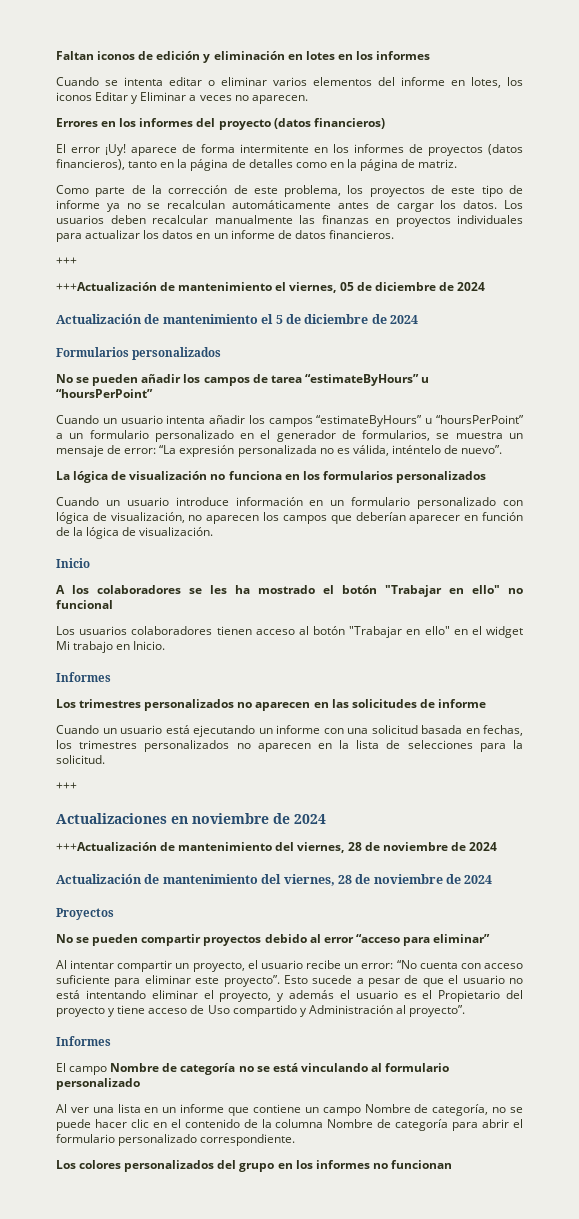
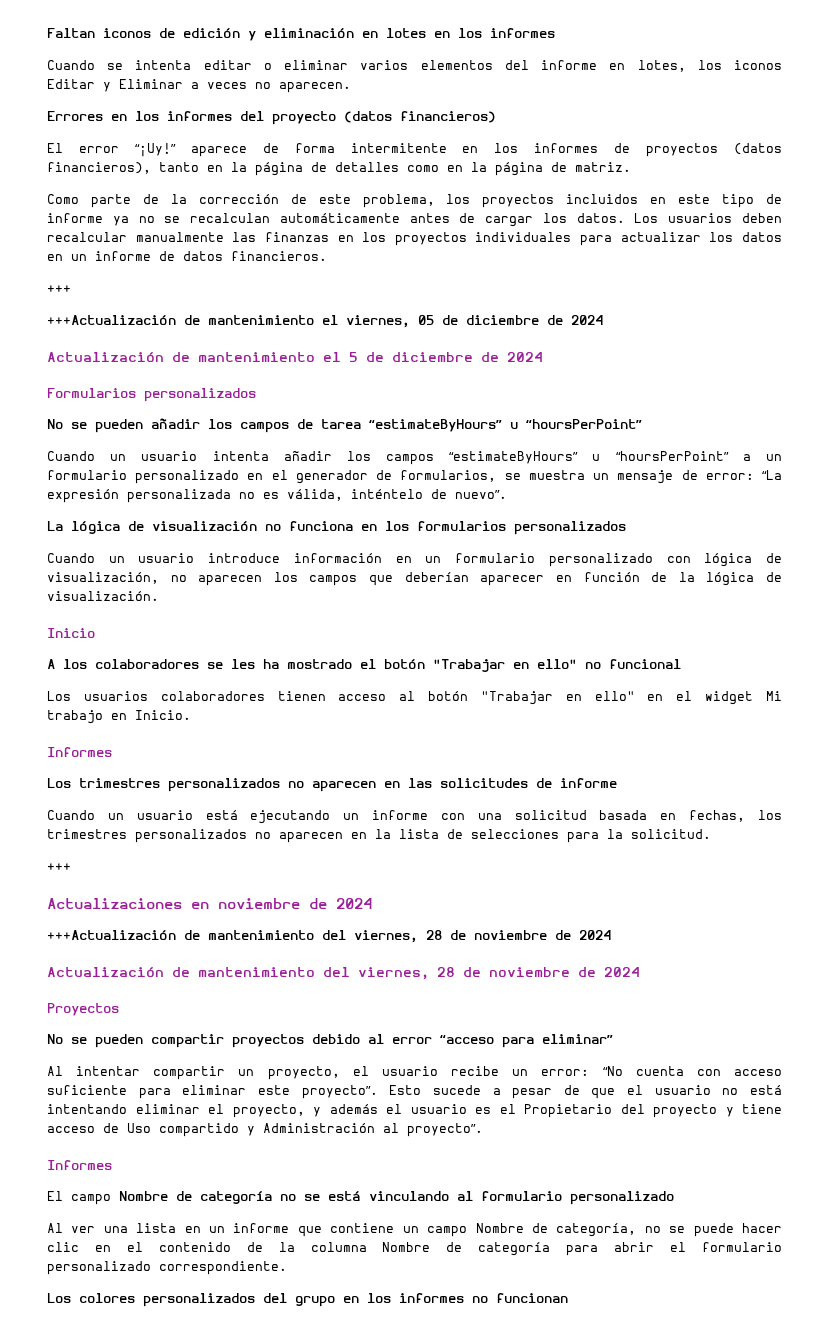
[105,144,126,156] ¡Uy! -> [134,143,176,157] “¡Uy!”
[431,185,446,194] de -> [566,194,667,204] incluidos en
(389, 221) none -> [362,232,387,242] los

